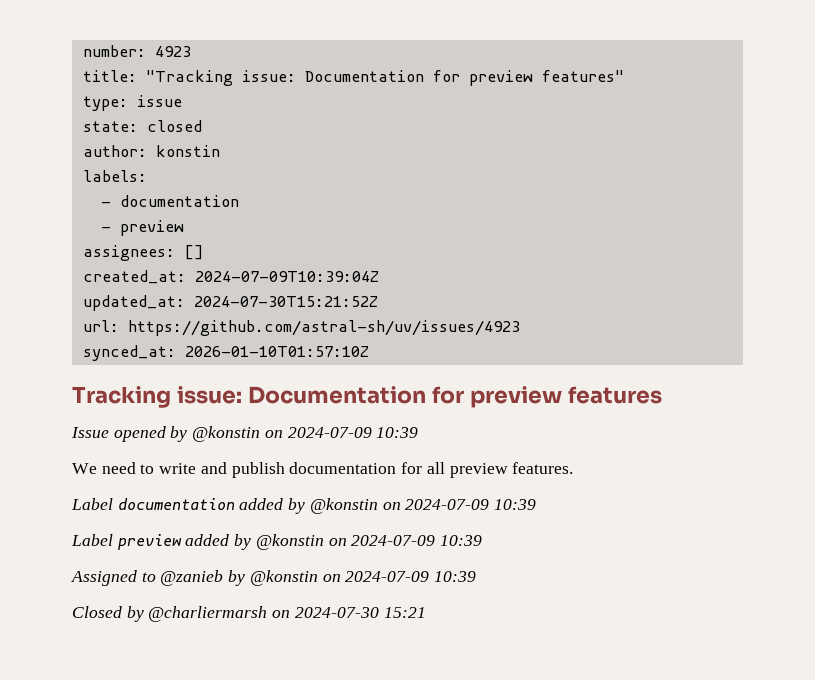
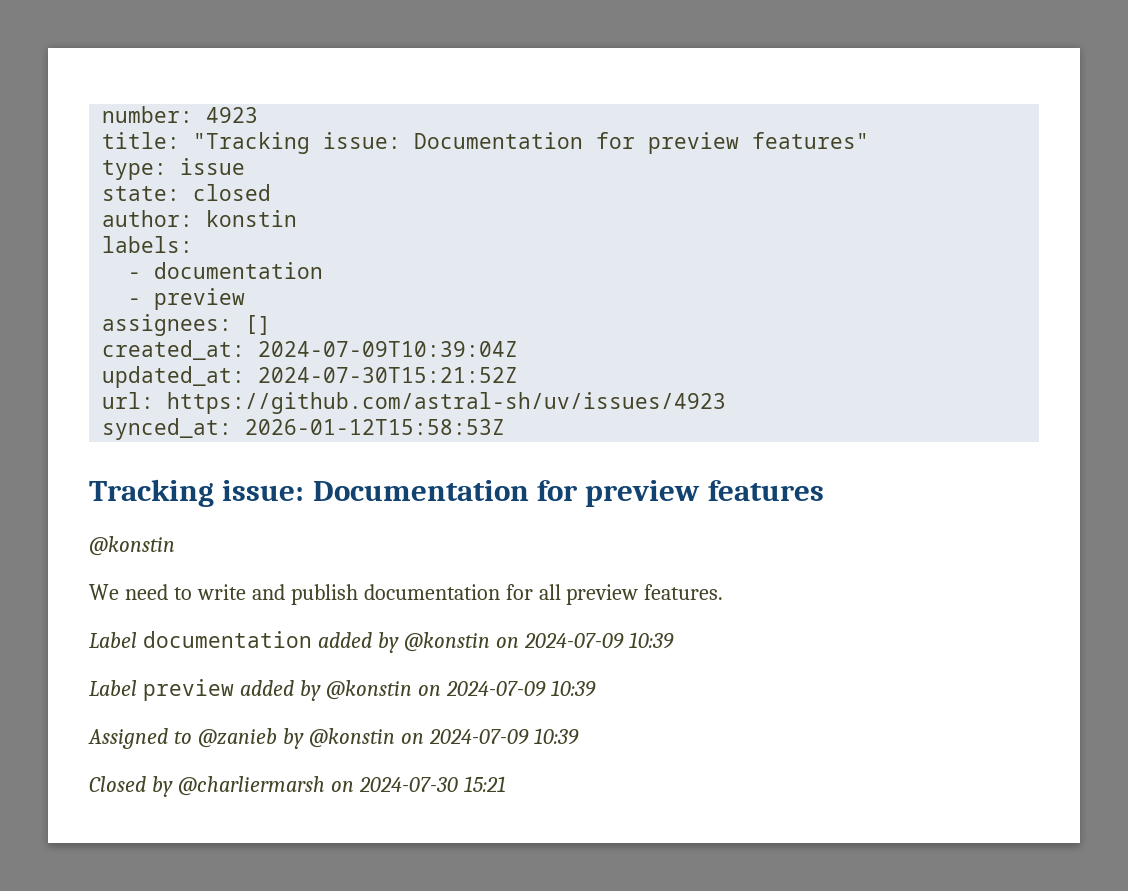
[184,346,369,357] 2026-01-10T01:57:10Z -> [245,419,506,435] 2026-01-12T15:58:53Z
[71,426,419,442] Issue opened by @konstin on 2024-07-09 10:39 -> [89,536,175,556] @konstin

